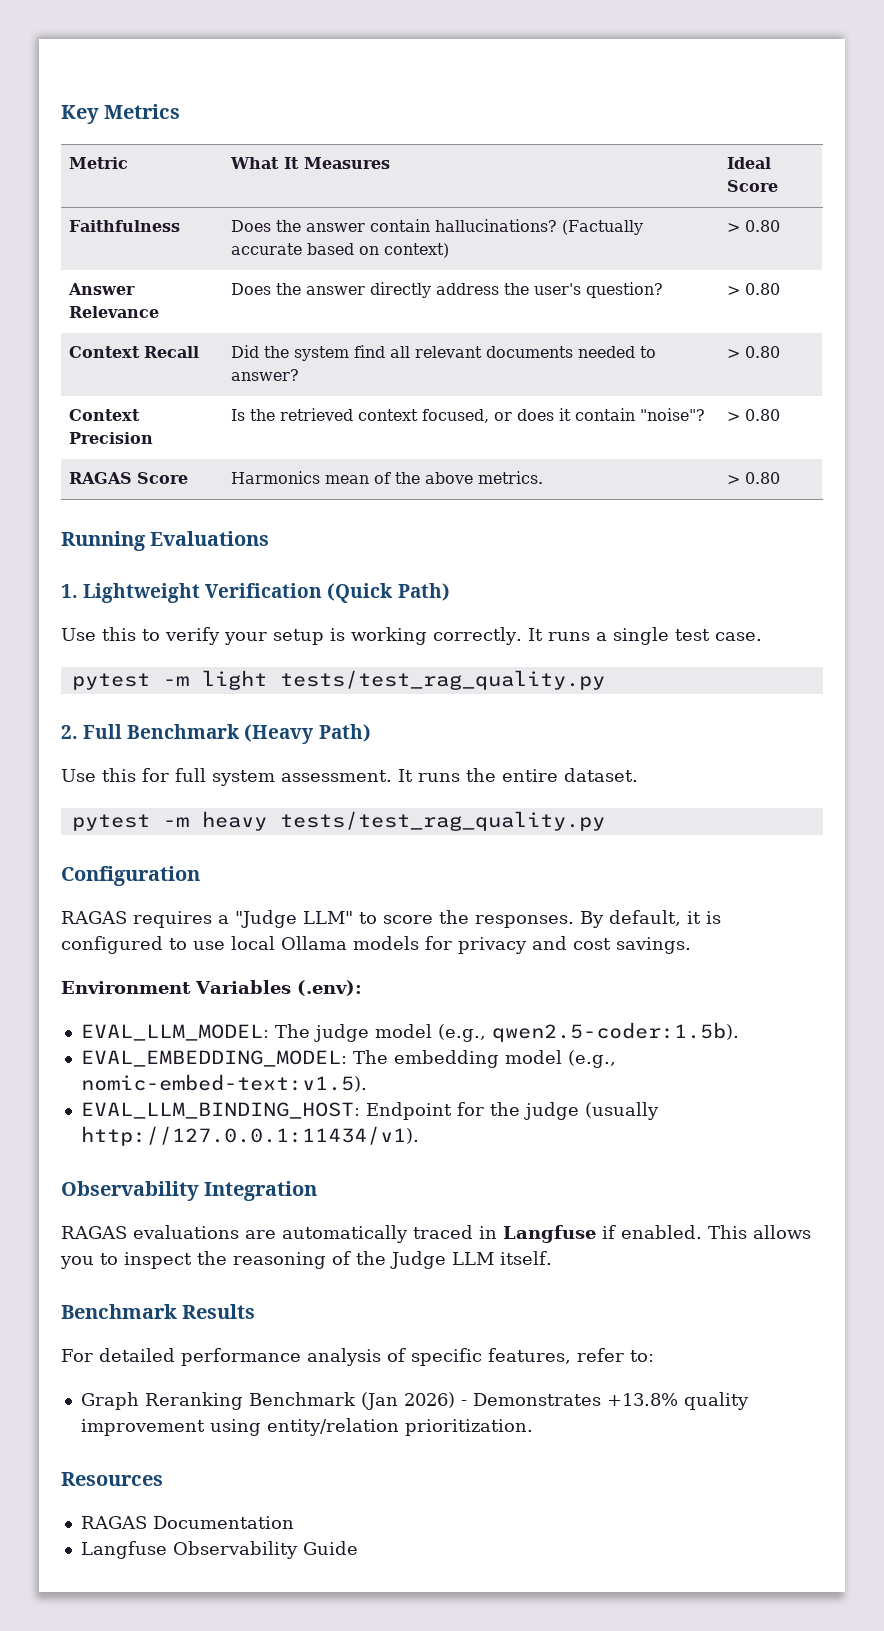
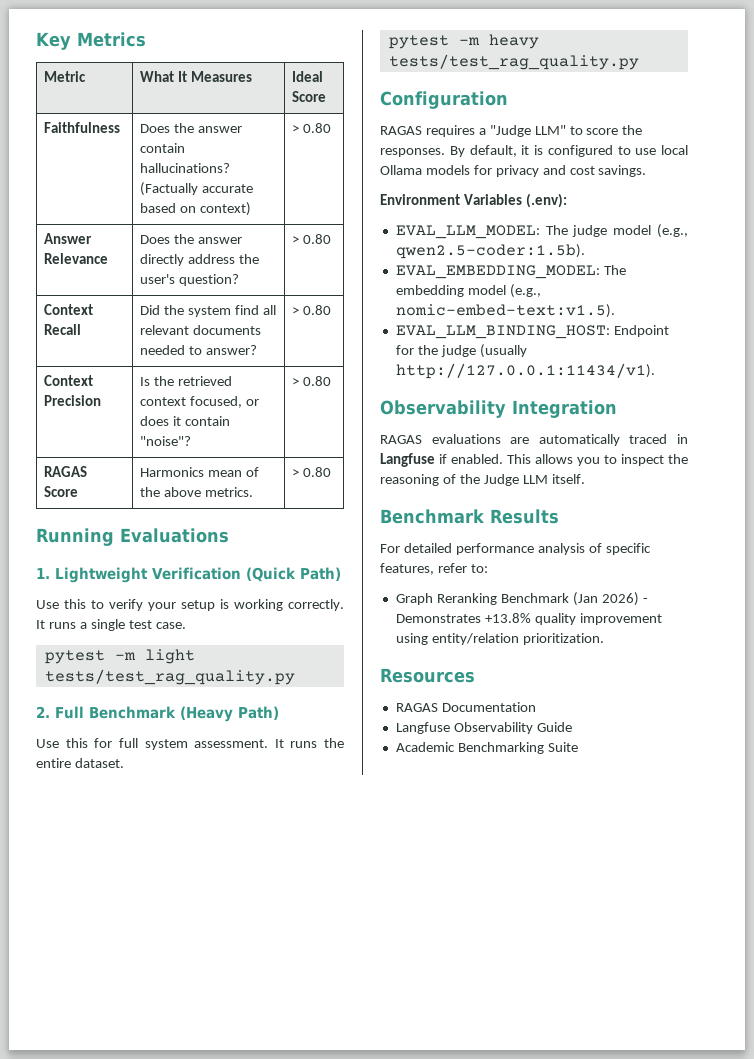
(358, 1548) none -> [395,742,578,754] // Academic Benchmarking Suite

